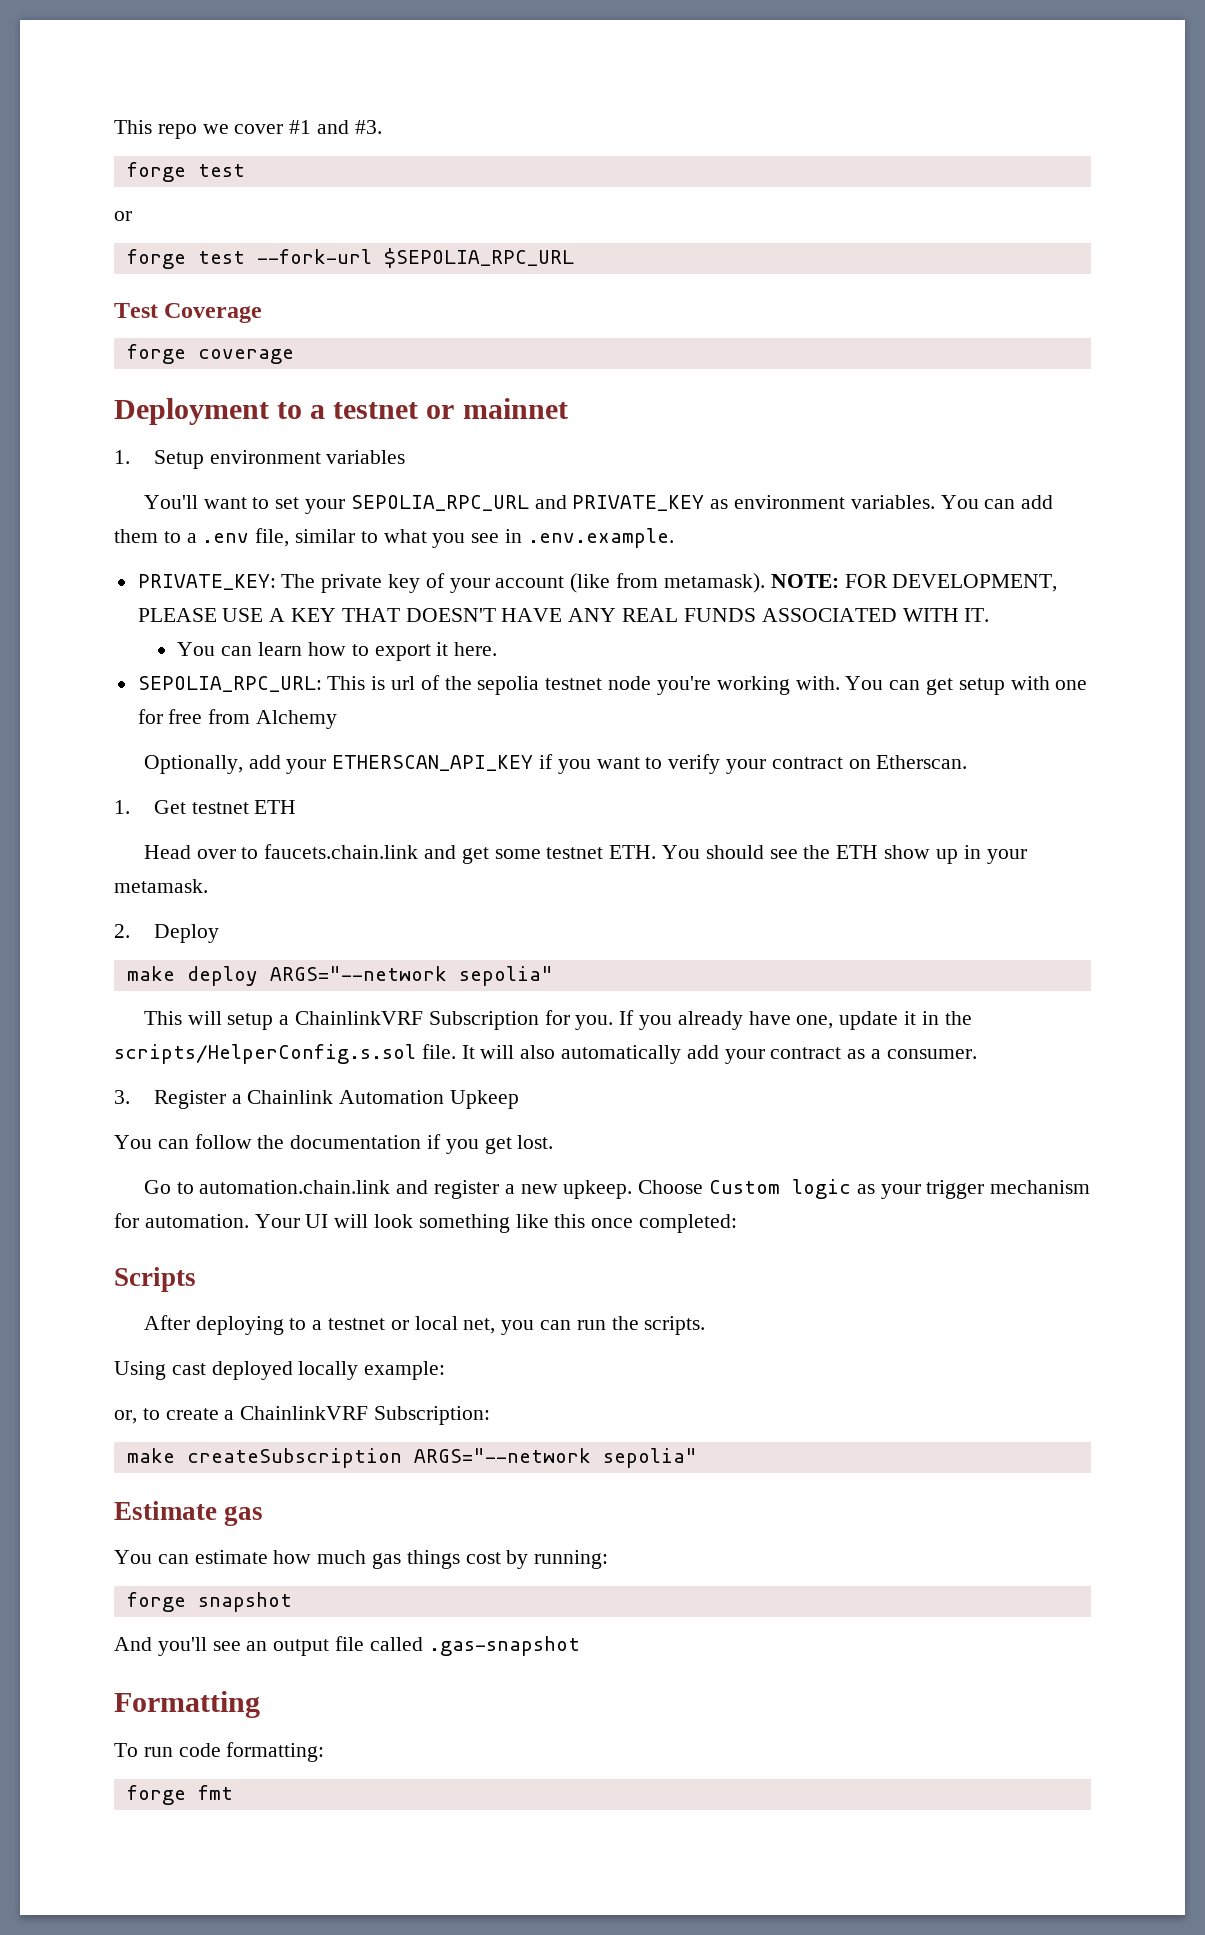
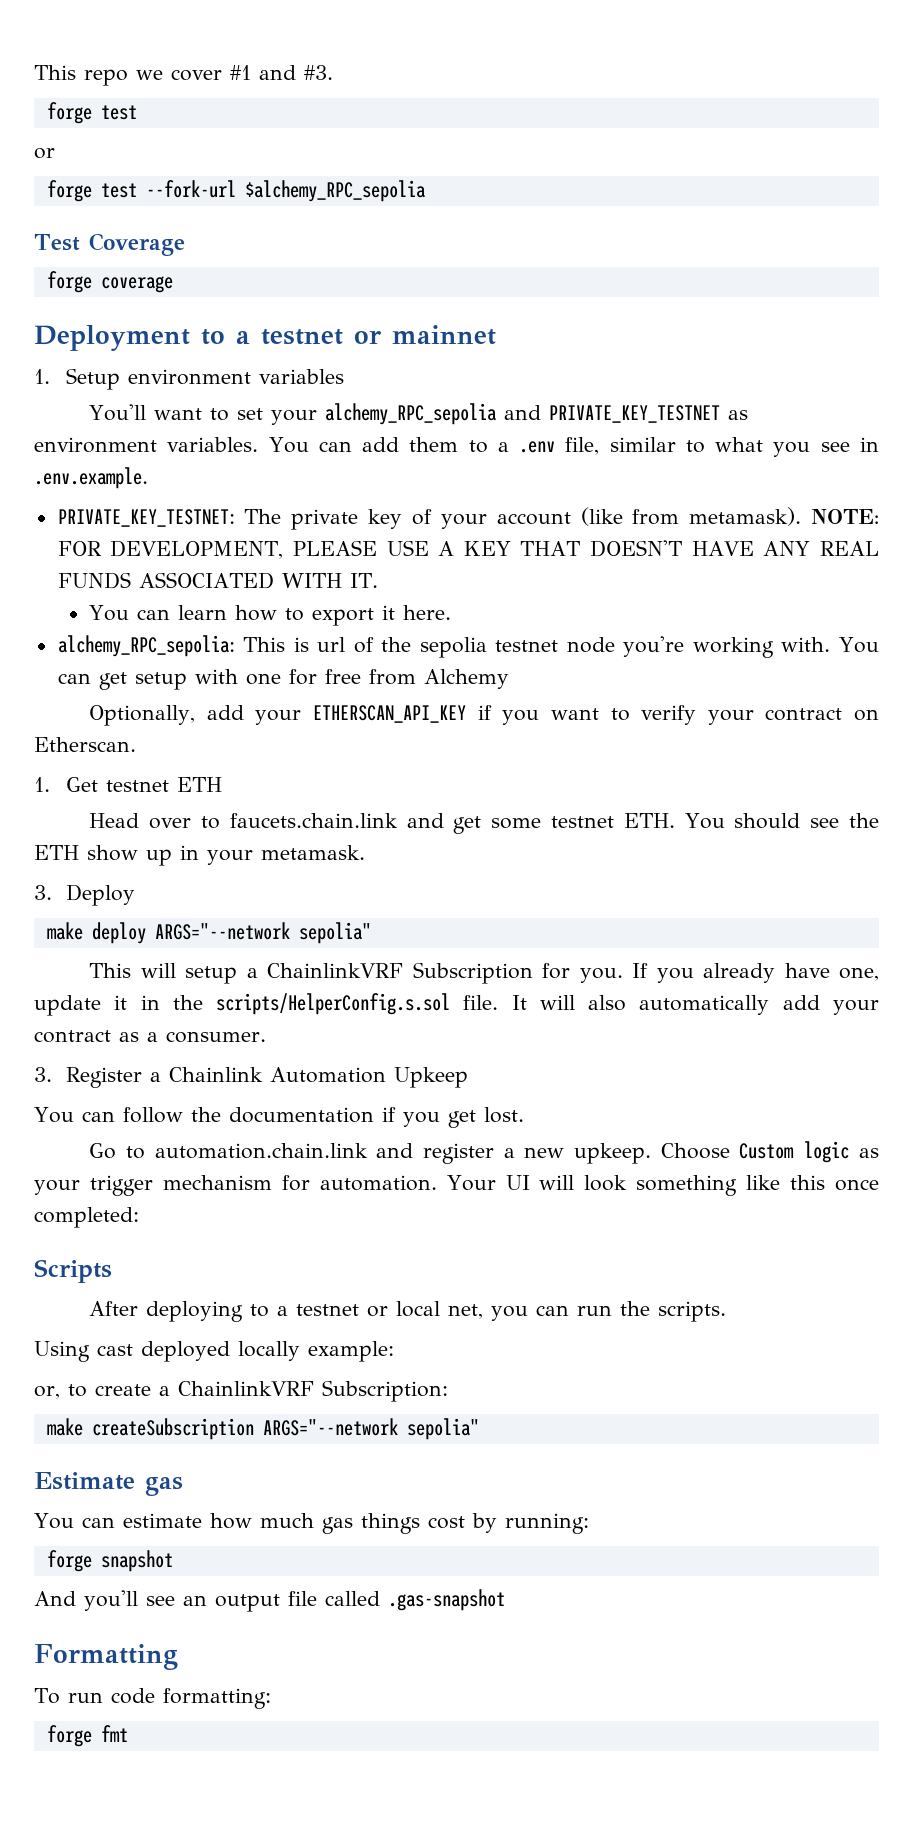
[383,248,574,268] $SEPOLIA_RPC_URL -> [244,180,426,202] $alchemy_RPC_sepolia
[350,495,705,511] SEPOLIA_RPC_URL and PRIVATE_KEY -> [325,403,721,425] alchemy_RPC_sepolia and PRIVATE_KEY_TESTNET
[137,574,276,590] PRIVATE_KEY: -> [57,509,235,527] PRIVATE_KEY_TESTNET:
[137,676,322,692] SEPOLIA_RPC_URL: -> [57,635,235,657] alchemy_RPC_sepolia:
[114,924,130,938] 2. -> [34,885,52,900] 3.

